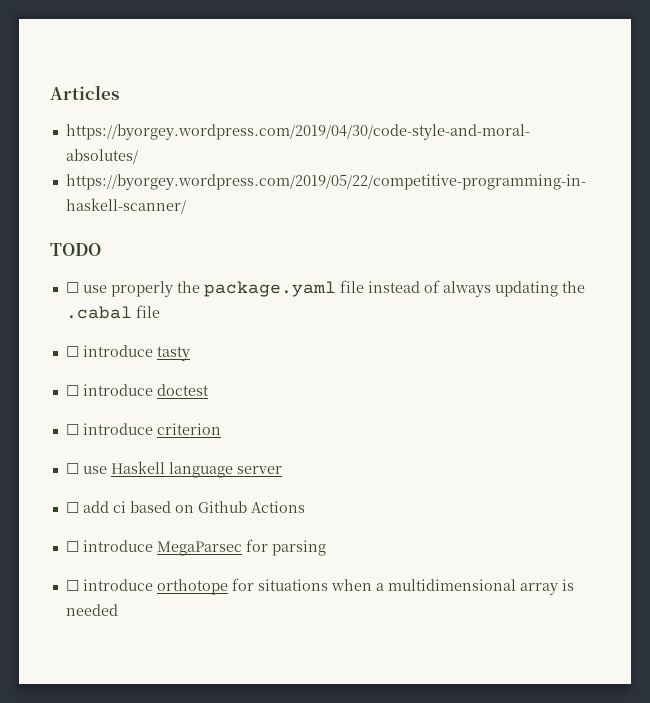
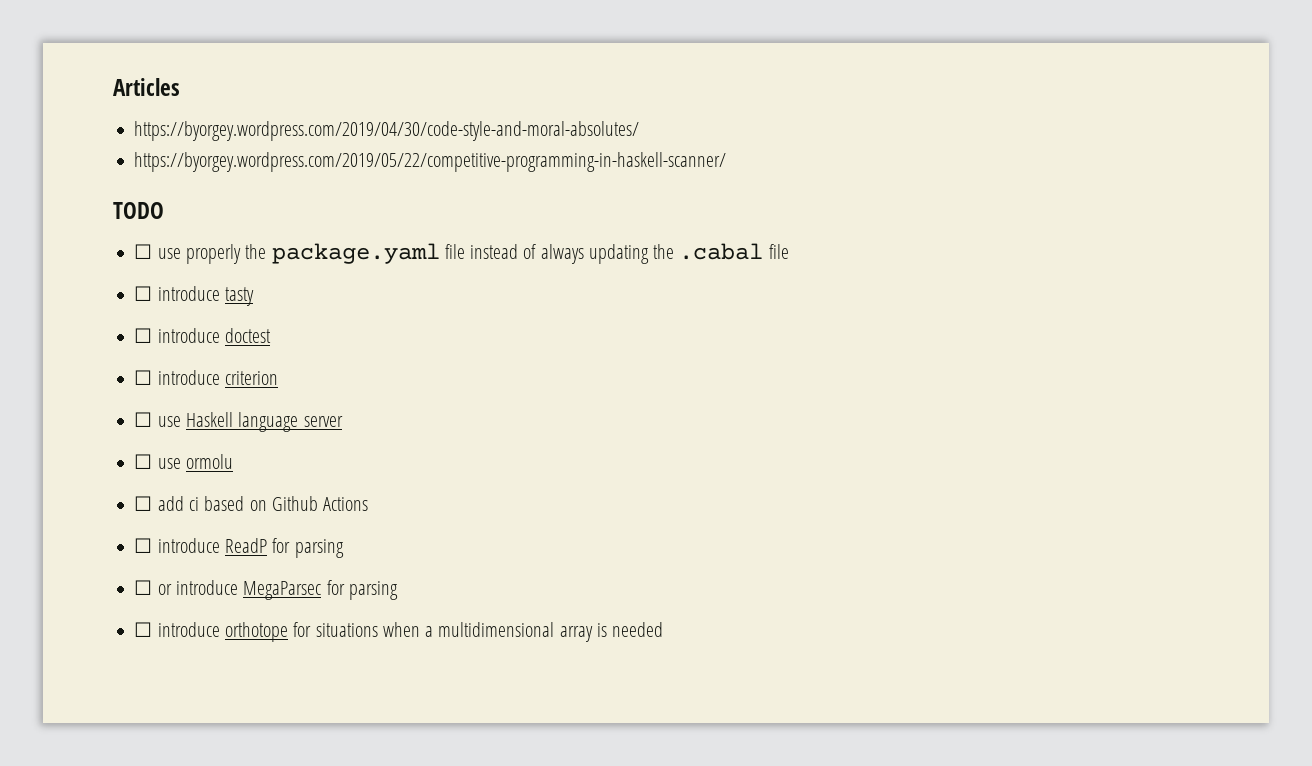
(282, 470) none -> [134,454,233,469] // ☐ use ormolu
(153, 546) none -> [224,538,344,558] [134,580,238,595] ReadP for parsing // ☐ or introduce

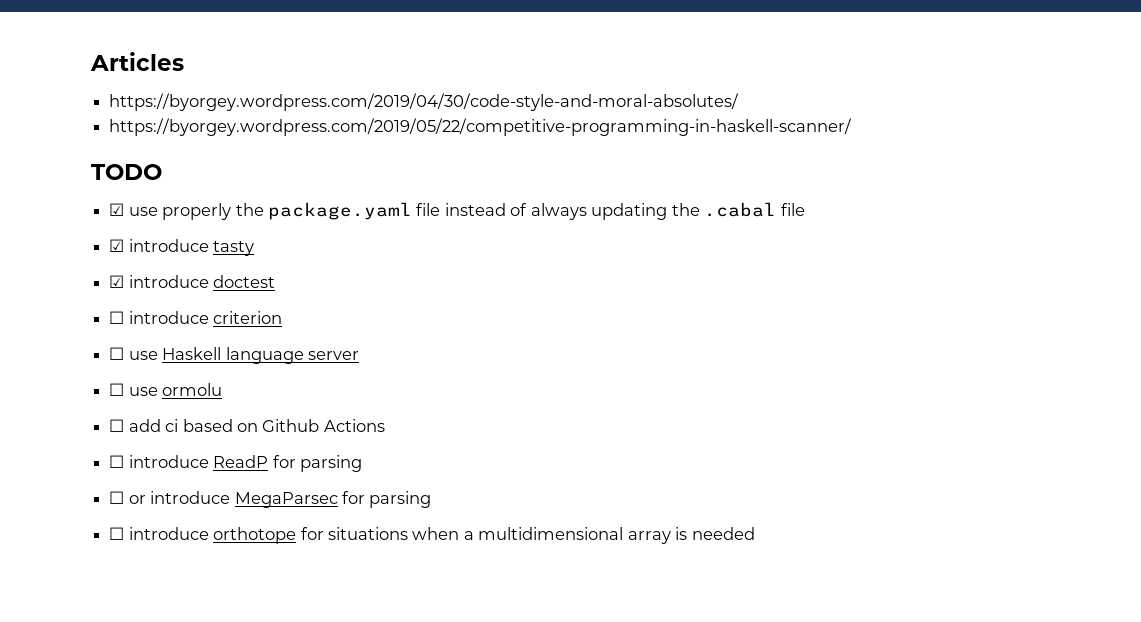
[134,244,153,259] ☐ -> [109,203,125,216] ☑
[134,286,153,301] ☐ -> [109,239,125,252] ☑
[134,328,153,343] ☐ -> [109,275,125,288] ☑

